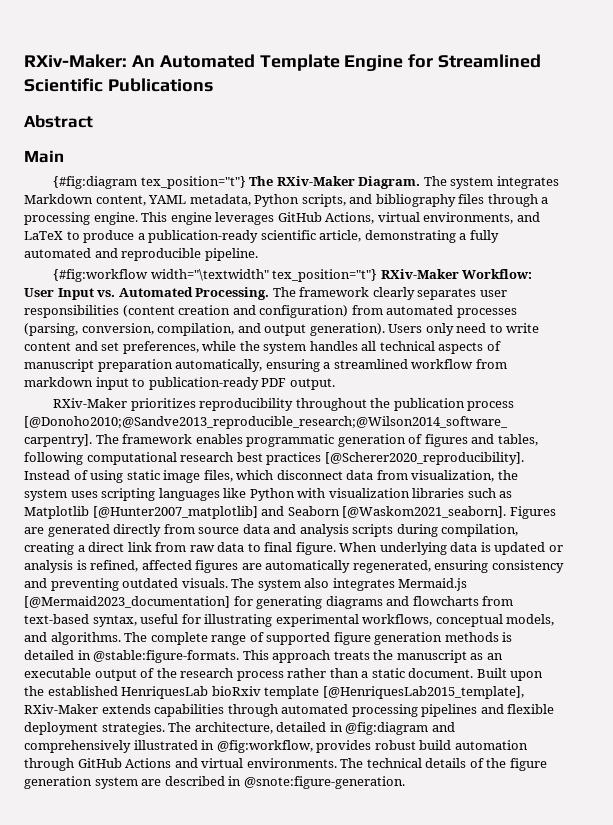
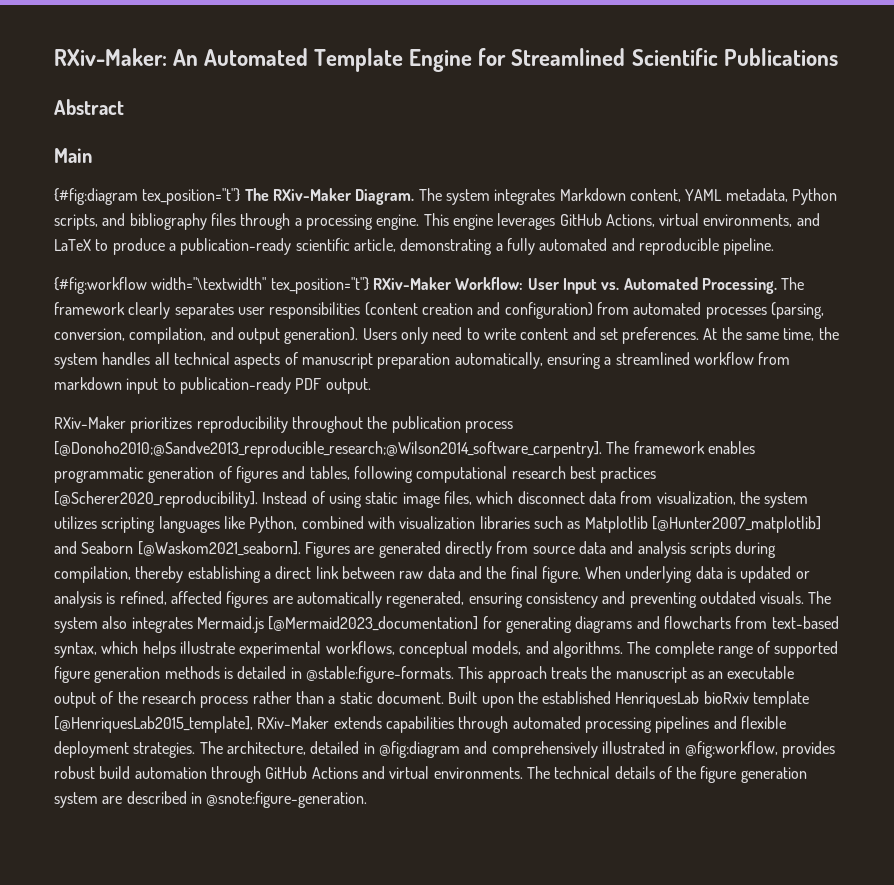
[122,341,237,354] preferences, while -> [622,327,815,344] preferences. At the same time,
[70,491,98,498] uses -> [54,516,97,529] utilizes
[249,488,295,501] Python -> [249,516,364,533] Python, combined
[24,542,74,555] creating -> [135,566,261,583] thereby establishing
[155,542,187,552] from -> [341,566,395,579] between
[247,543,261,552] to -> [458,566,507,579] and the
[140,614,273,627] useful for illustrating -> [101,641,235,658] which helps illustrate

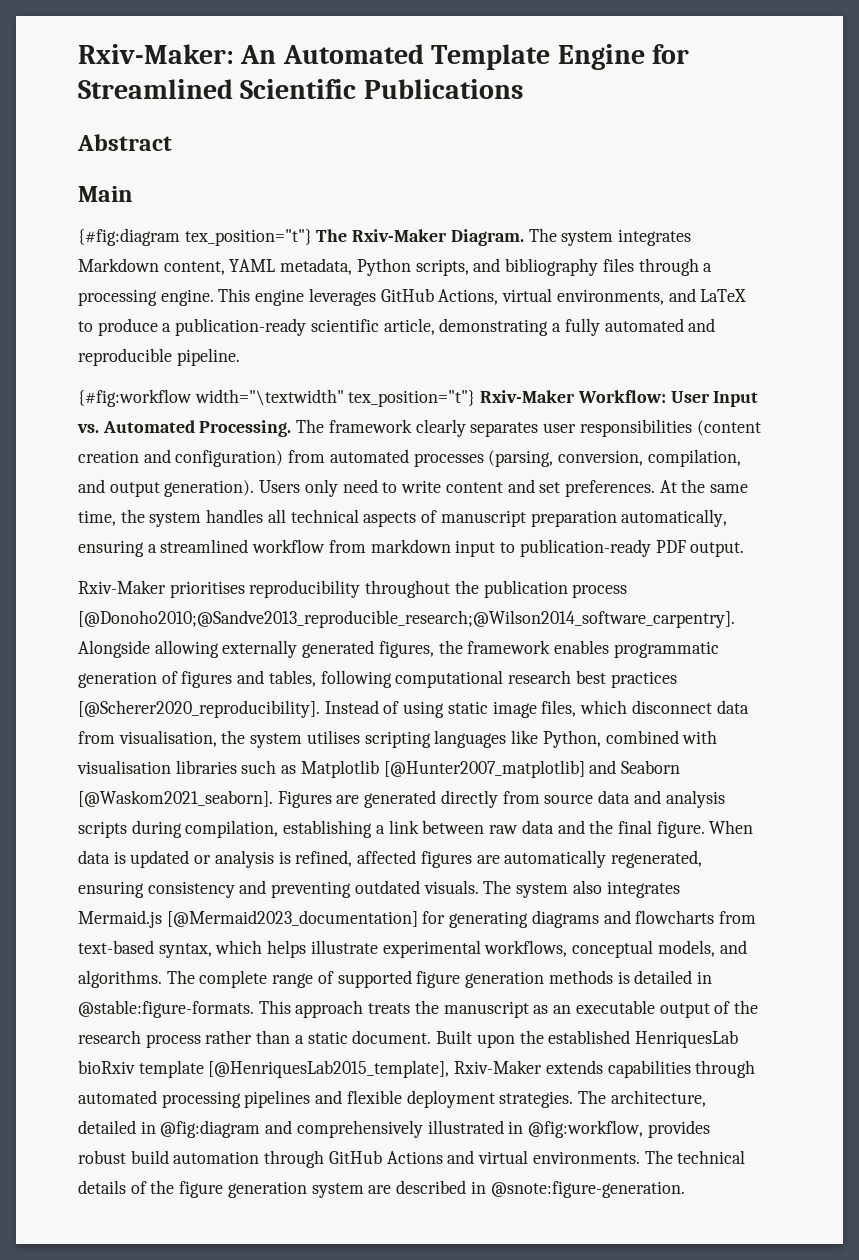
[54,48,167,66] RXiv-Maker: -> [78,44,234,64] Rxiv-Maker:
[272,188,351,201] RXiv-Maker -> [352,229,448,242] Rxiv-Maker
[372,277,451,290] RXiv-Maker -> [480,390,576,403] Rxiv-Maker
[54,416,193,433] RXiv-Maker prioritizes -> [78,580,245,598] Rxiv-Maker prioritises
[606,441,630,454] The -> [78,640,463,658] Alongside allowing externally generated figures, the
[656,491,809,508] [54,516,97,529] visualization, the system utilizes -> [118,730,360,748] visualisation, the system utilises
[399,516,476,529] visualization -> [77,760,171,774] visualisation
[135,566,184,583] thereby -> (279, 829) none
[275,566,312,579] direct -> (385, 829) none
[625,566,693,583] underlying -> (754, 827) none
[257,716,330,729] RXiv-Maker -> [454,1060,543,1074] Rxiv-Maker

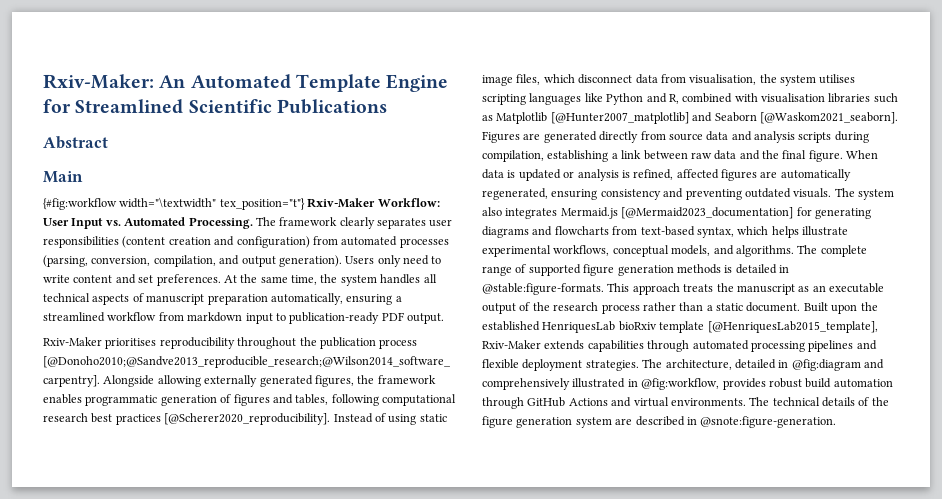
[78,228,692,246] [78,258,713,276] [78,288,747,306] [78,318,716,336] [78,348,240,366] // {#fig:diagram tex_position="t"} The Rxiv-Maker Diagram. The system integrates Markdown content, YAML metadata, Python scripts, and bibliography files through a processing engine. This engine leverages GitHub Actions, virtual environments, and LaTeX to produce a publication-ready scientific article, demonstrating a fully automated and reproducible pipeline. -> (83, 177) none
[542,730,601,748] Python, -> [606,93,679,105] Python and R,

